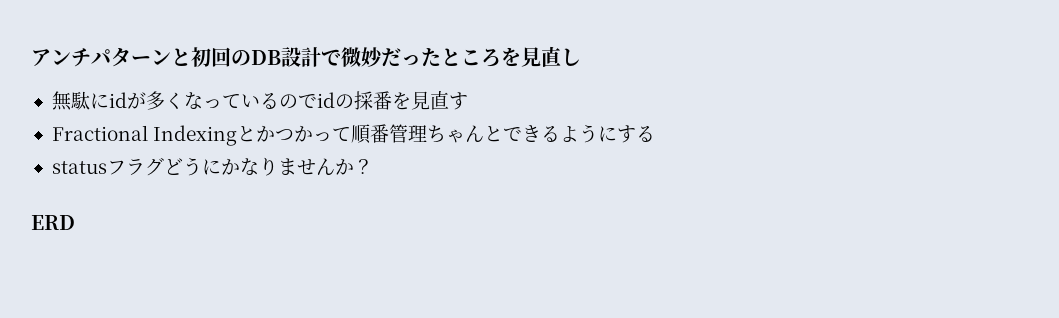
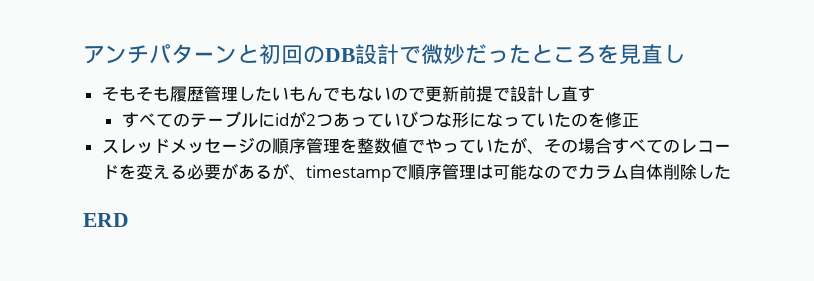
[51,91,468,111] [51,124,656,146] [51,157,373,176] 無駄にidが多くなっているのでidの採番を見直す // Fractional Indexingとかつかって順番管理ちゃんとできるようにする // statusフラグどうにかなりませんか？ -> [101,86,595,102] [121,111,639,128] [101,137,731,154] [101,163,731,182] そもそも履歴管理したいもんでもないので更新前提で設計し直す // すべてのテーブルにidが2つあっていびつな形になっていたのを修正 // スレッドメッセージの順序管理を整数値でやっていたが、その場合すべてのレコードを変える必要があるが、timestampで順序管理は可能なのでカラム自体削除した

